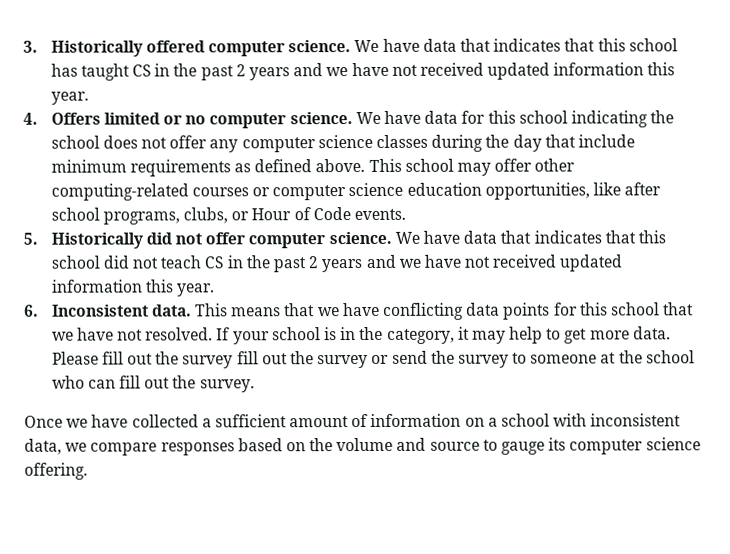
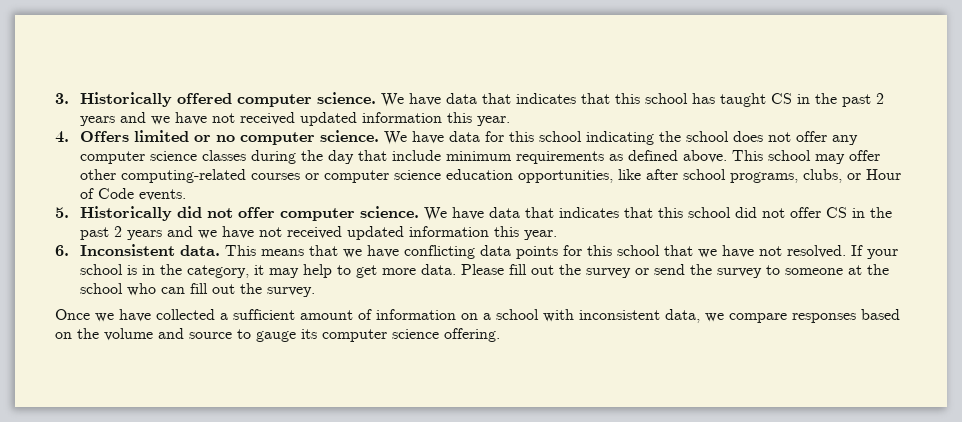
[160,255,202,269] teach -> [789,207,821,218] offer
[236,351,369,369] fill out the survey -> (631, 273) none

